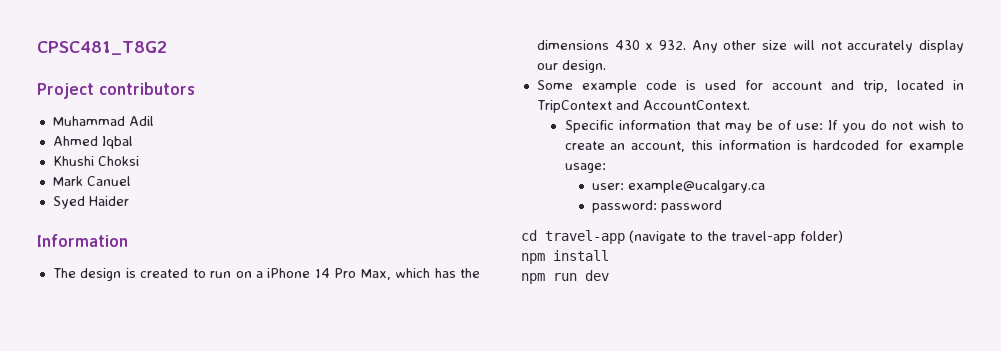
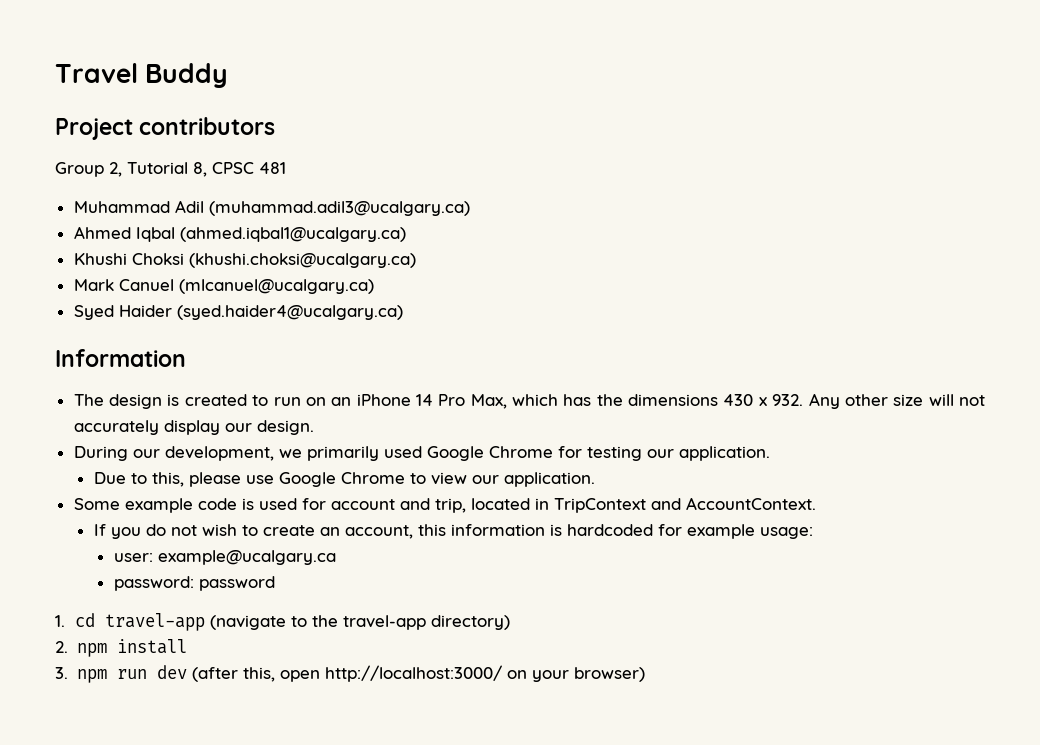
[37,41,167,55] CPSC481_T8G2 -> [55,63,229,88] Travel Buddy
(195, 88) none -> [55,162,286,177] // Group 2, Tutorial 8, CPSC 481
(154, 121) none -> [208,201,470,216] (muhammad.adil3@ucalgary.ca)
(133, 142) none -> [179,227,406,242] (ahmed.iqbal1@ucalgary.ca)
(139, 161) none -> [188,253,416,268] (khushi.choksi@ucalgary.ca)
(131, 181) none -> [178,279,374,294] (mlcanuel@ucalgary.ca)
(129, 201) none -> [176,305,403,320] (syed.haider4@ucalgary.ca)
[255,271,263,278] a -> [331,397,352,406] an
(606, 66) none -> [73,446,770,461] [93,472,595,487] // During our development, we primarily used Google Chrome for testing our application. // Due to this, please use Google Chrome to view our application.
[564,120,823,133] Specific information that may be of use: -> (816, 503) none
(723, 206) none -> [55,615,65,627] 1.
[800,230,843,243] folder) // -> [430,615,510,630] [55,641,68,653] directory) // 2.
(609, 255) none -> [55,667,68,679] 3.
(609, 275) none -> [191,665,645,682] (after this, open http://localhost:3000/ on your browser)

